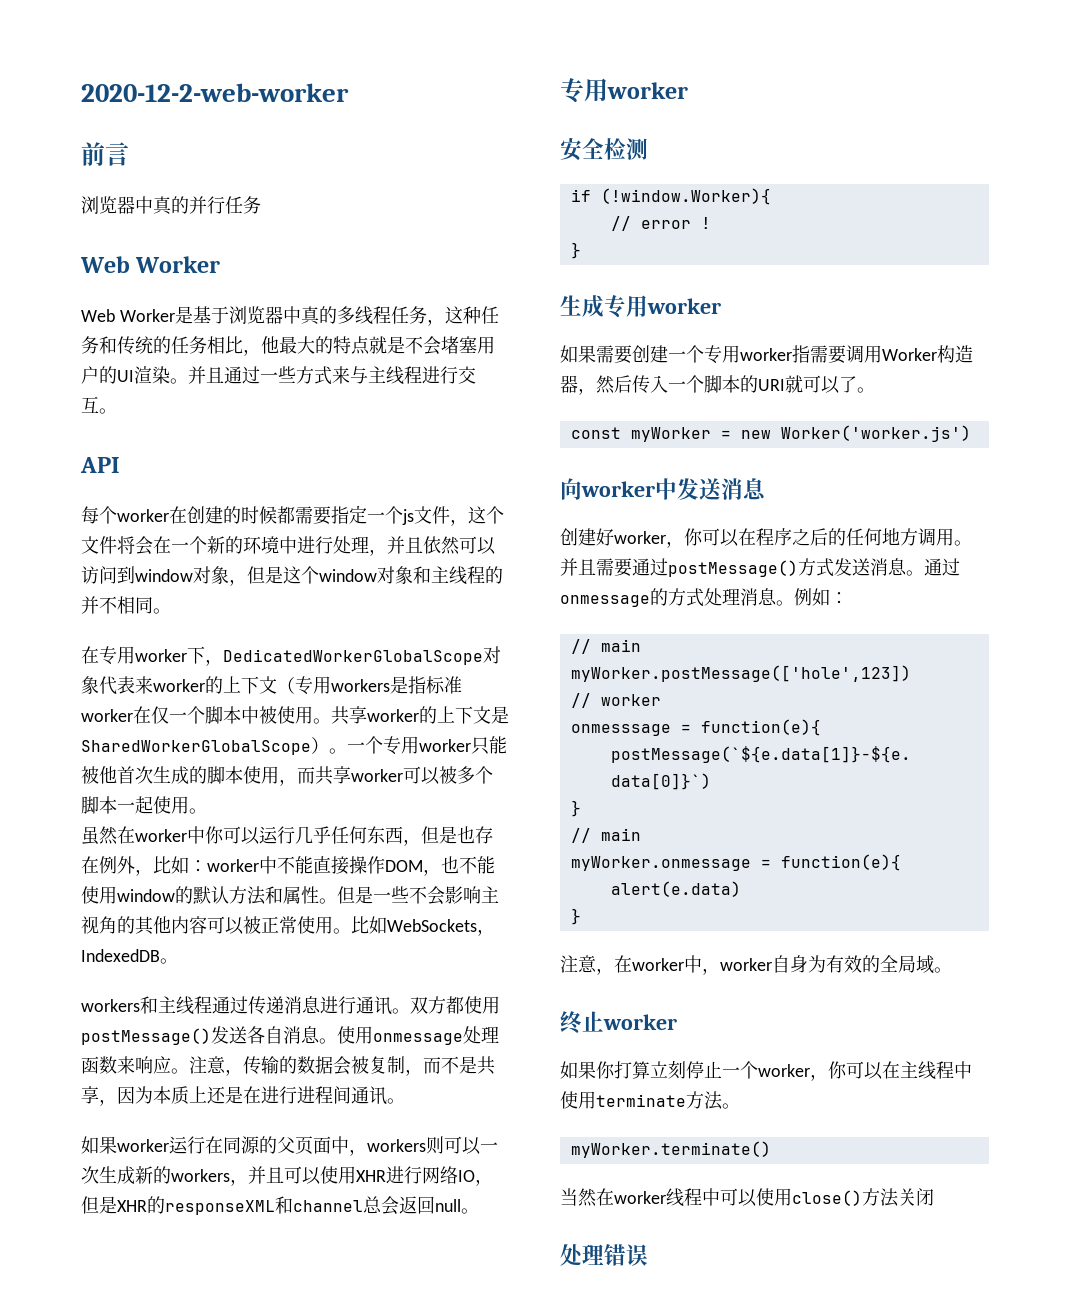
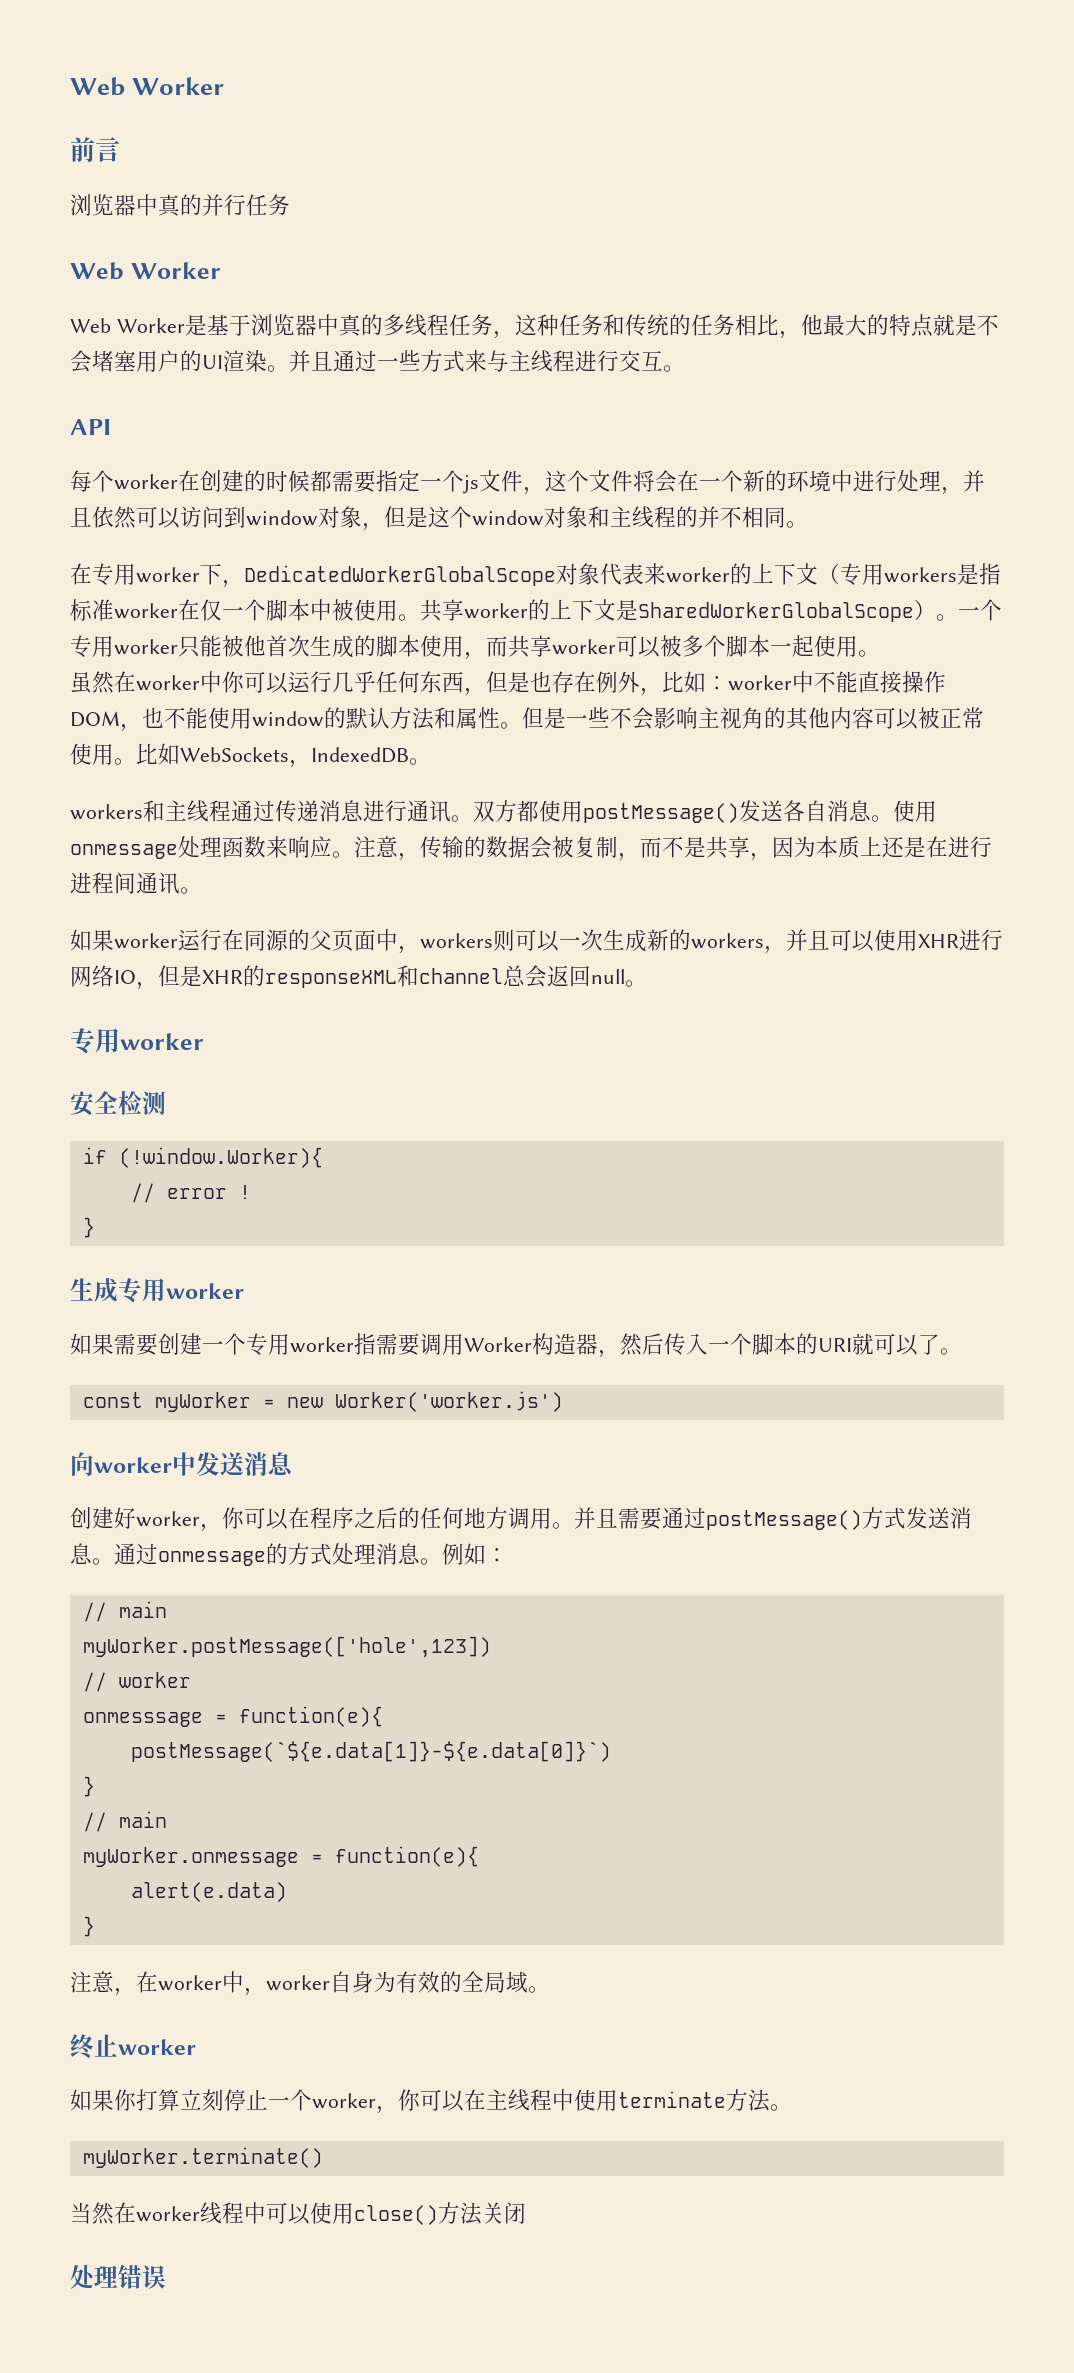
[81,83,349,102] 2020-12-2-web-worker -> [70,77,225,96] Web Worker

